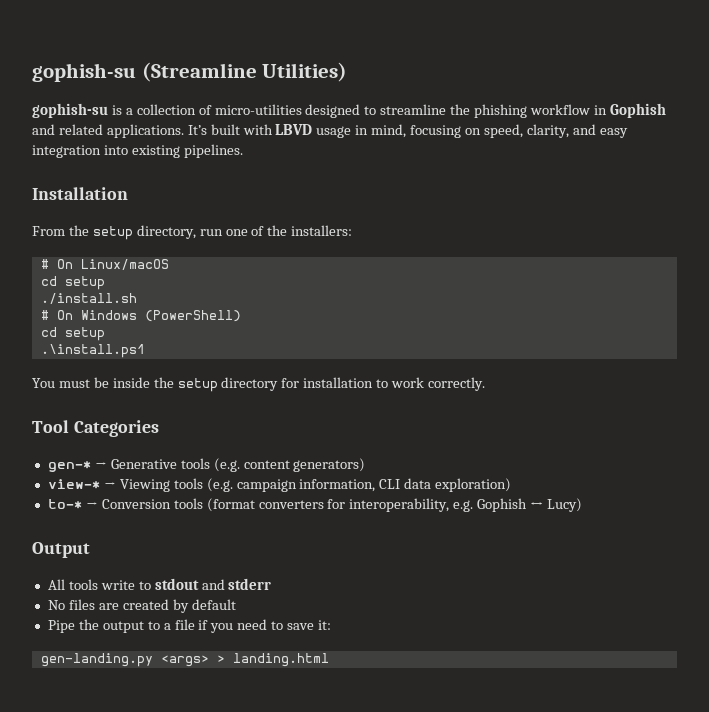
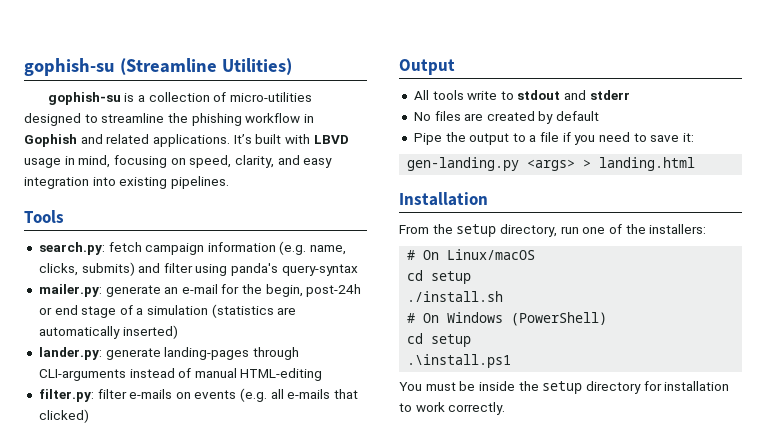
(243, 151) none -> [24,210,64,223] [38,241,347,255] [38,262,358,276] [38,284,362,297] [38,304,297,318] [38,325,178,339] [38,347,299,360] [38,368,323,381] [38,388,359,402] [38,409,89,423] [399,59,455,75] [413,90,630,100] [413,111,600,124] [413,132,694,145] [407,157,696,171] // Tools // search.py: fetch campaign information (e.g. name, clicks, submits) and filter using panda's query-syntax // mailer.py: generate an e-mail for the begin, post-24h or end stage of a simulation (statistics are automatically inserted) // lander.py: generate landing-pages through CLI-arguments instead of manual HTML-editing // filter.py: filter e-mails on events (e.g. all e-mails that clicked) // Output // All tools write to stdout and stderr // No files are created by default // Pipe the output to a file if you need to save it: // gen-landing.py <args> > landing.html
[32,420,159,437] [47,458,366,472] [47,478,512,492] [47,498,583,512] [32,542,90,558] [47,578,272,590] [47,599,236,613] [47,619,332,633] [40,653,329,667] // Tool Categories // gen-* → Generative tools (e.g. content generators) // view-* → Viewing tools (e.g. campaign information, CLI data exploration) // to-* → Conversion tools (format converters for interoperability, e.g. Gophish ↔ Lucy) // Output // All tools write to stdout and stderr // No files are created by default // Pipe the output to a file if you need to save it: // gen-landing.py <args> > landing.html -> (506, 408) none

